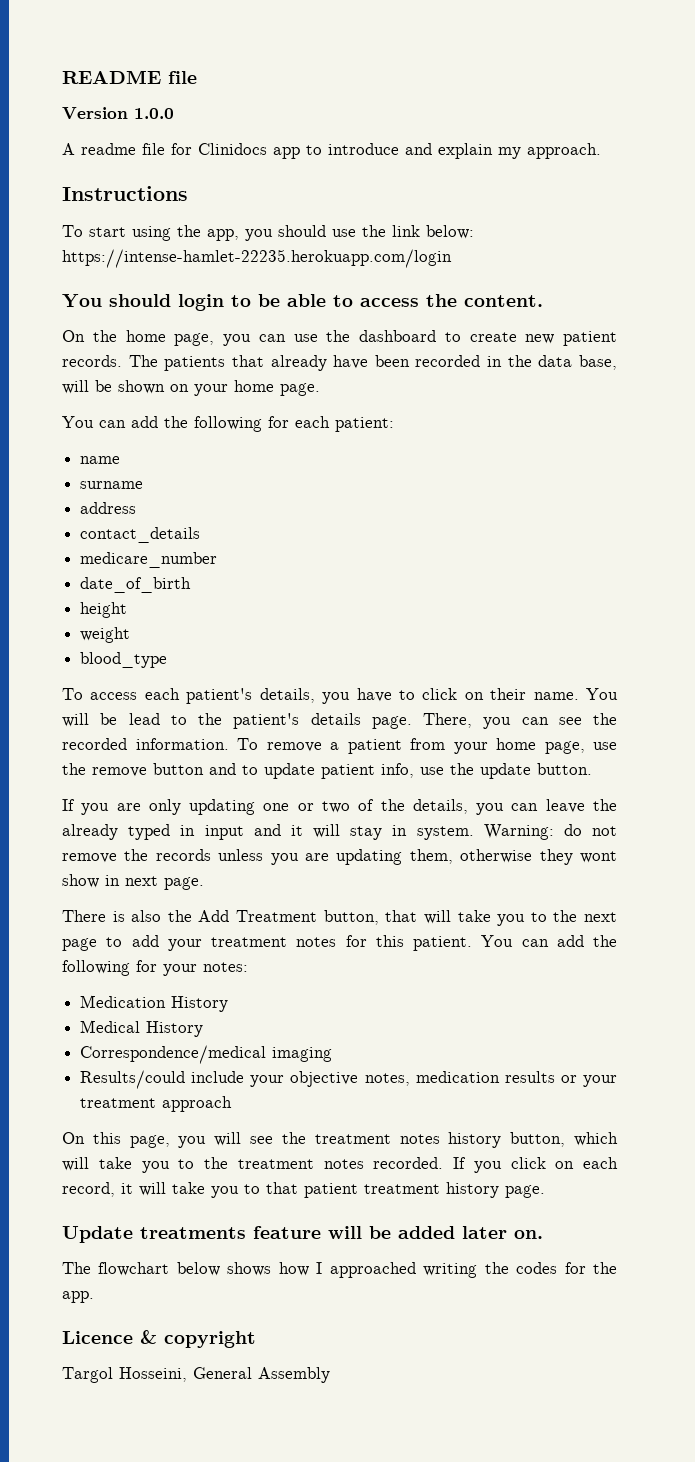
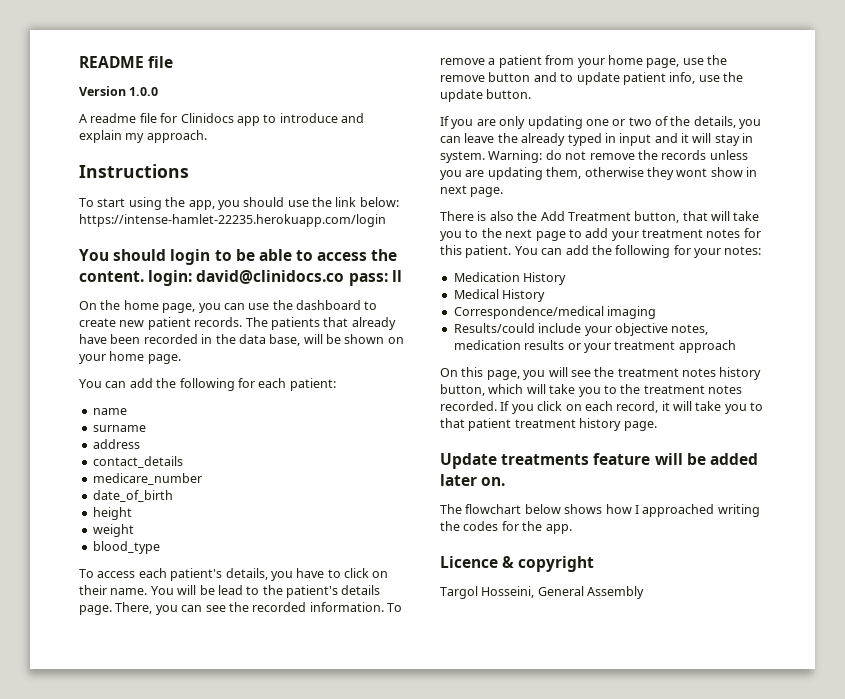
(543, 301) none -> [148,270,402,286] login: david@clinidocs.co pass: ll

